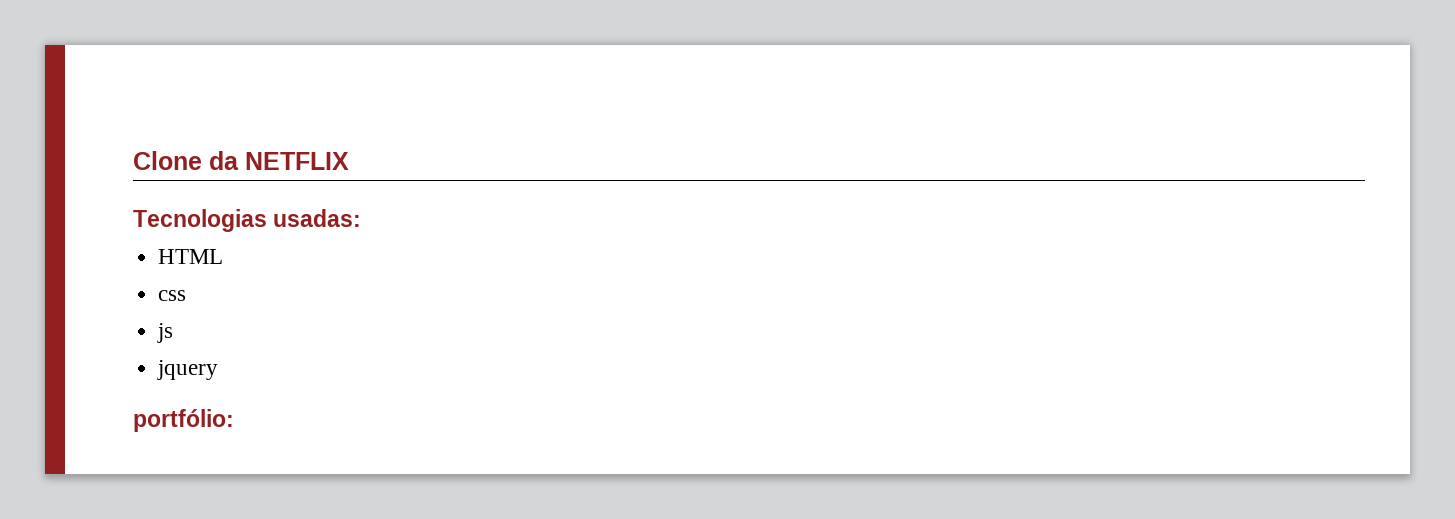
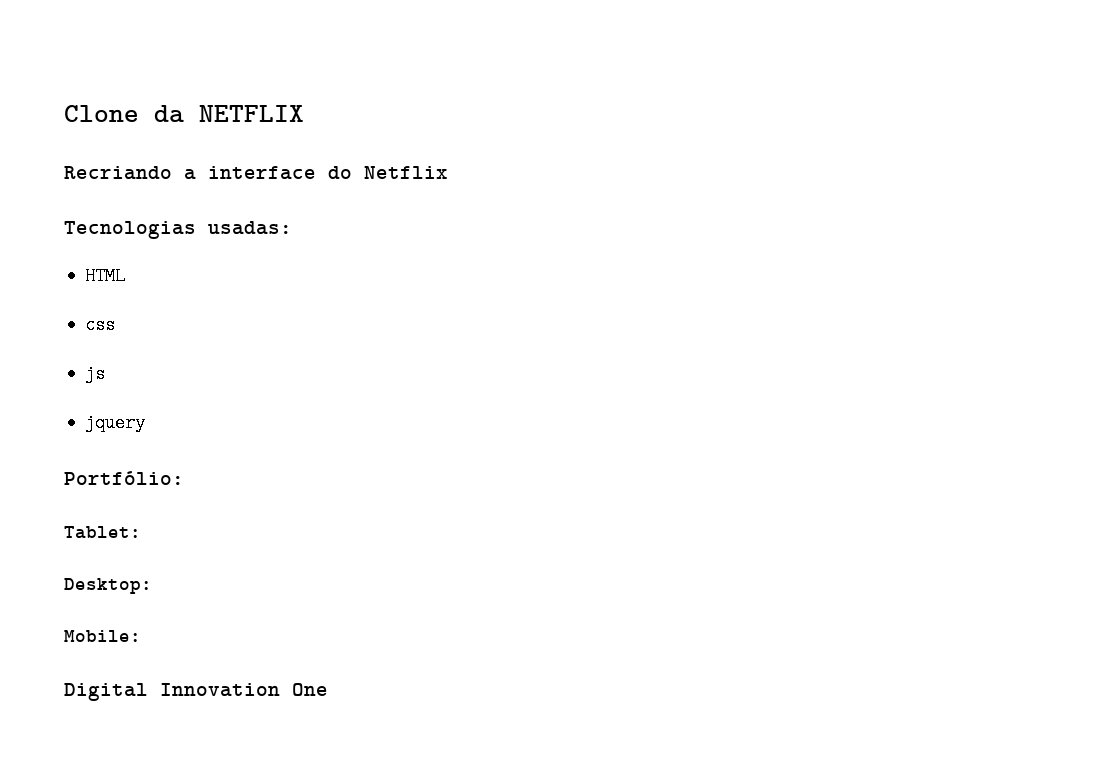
(349, 161) none -> [64,166,448,180] // Recriando a interface do Netflix
[133,409,234,432] portfólio: -> [64,471,184,485] [64,526,141,539] [64,578,152,594] [64,630,141,642] [64,683,328,701] Portfólio: // Tablet: // Desktop: // Mobile: // Digital Innovation One

